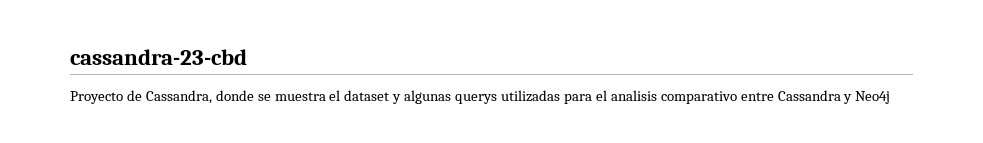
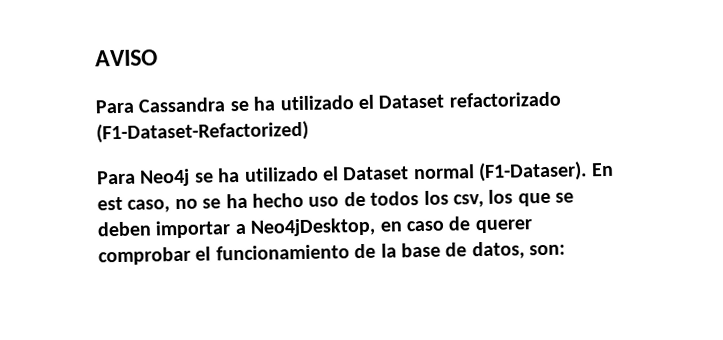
[70,49,247,65] [70,90,891,104] cassandra-23-cbd // Proyecto de Cassandra, donde se muestra el dataset y algunas querys utilizadas para el analisis comparativo entre Cassandra y Neo4j -> [95,49,158,67] [95,91,561,114] [96,120,309,144] [96,161,614,187] [97,189,575,213] [97,216,533,239] [98,241,567,266] AVISO // Para Cassandra se ha utilizado el Dataset refactorizado (F1-Dataset-Refactorized) // Para Neo4j se ha utilizado el Dataset normal (F1-Dataser). En est caso, no se ha hecho uso de todos los csv, los que se deben importar a Neo4jDesktop, en caso de querer comprobar el funcionamiento de la base de datos, son:

